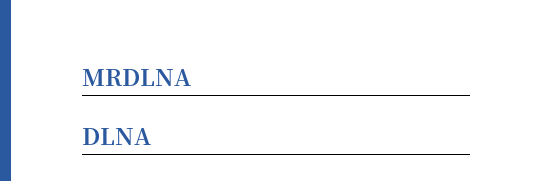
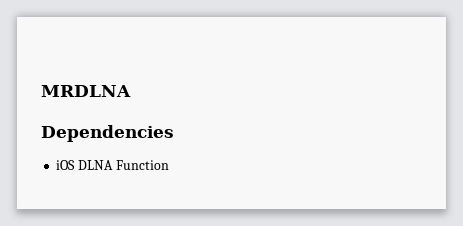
[82,128,151,145] DLNA -> [41,125,174,142] [56,160,169,170] Dependencies // iOS DLNA Function

